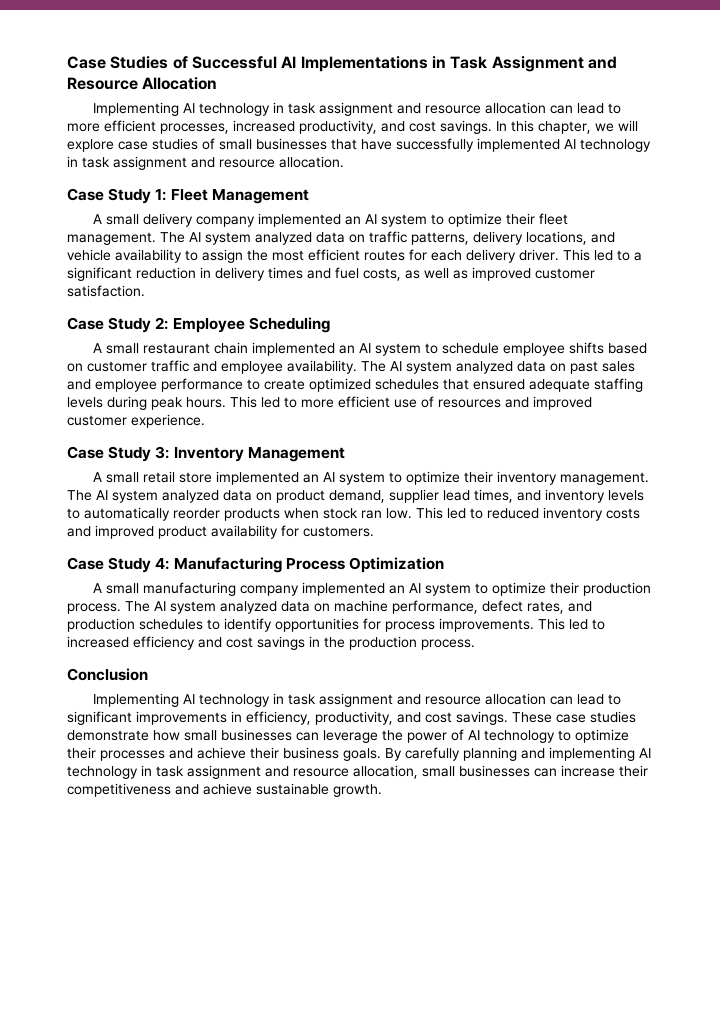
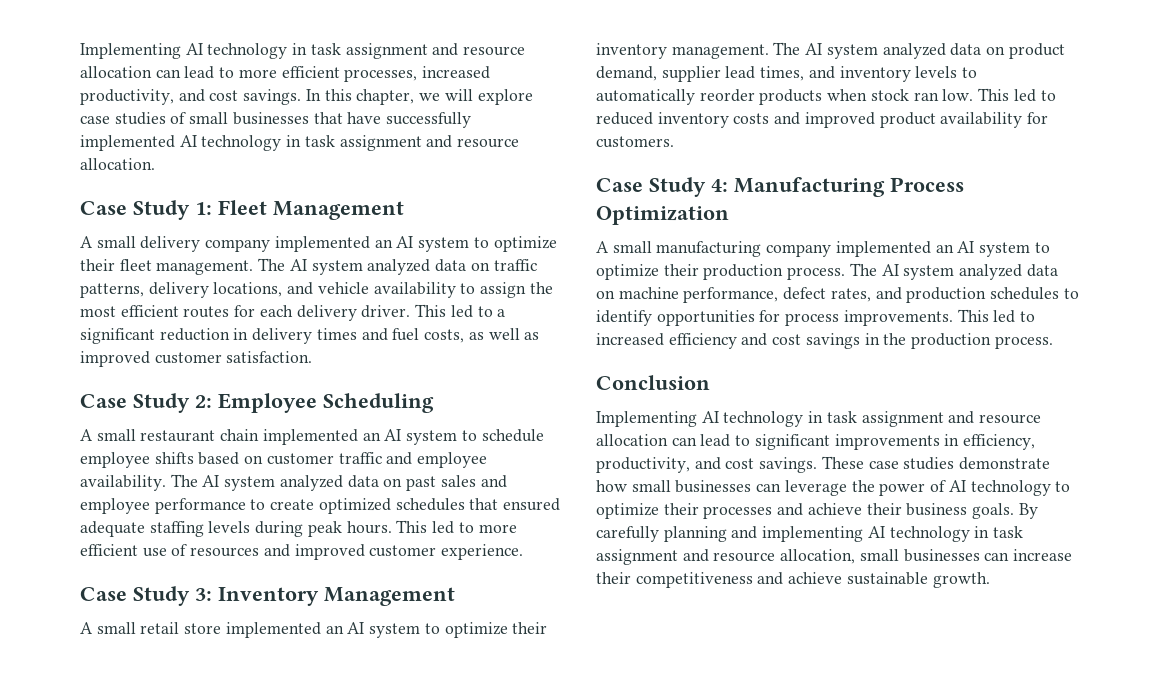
[67,56,617,72] [67,77,218,90] Case Studies of Successful AI Implementations in Task Assignment and Resource Allocation // -> (80, 51) none

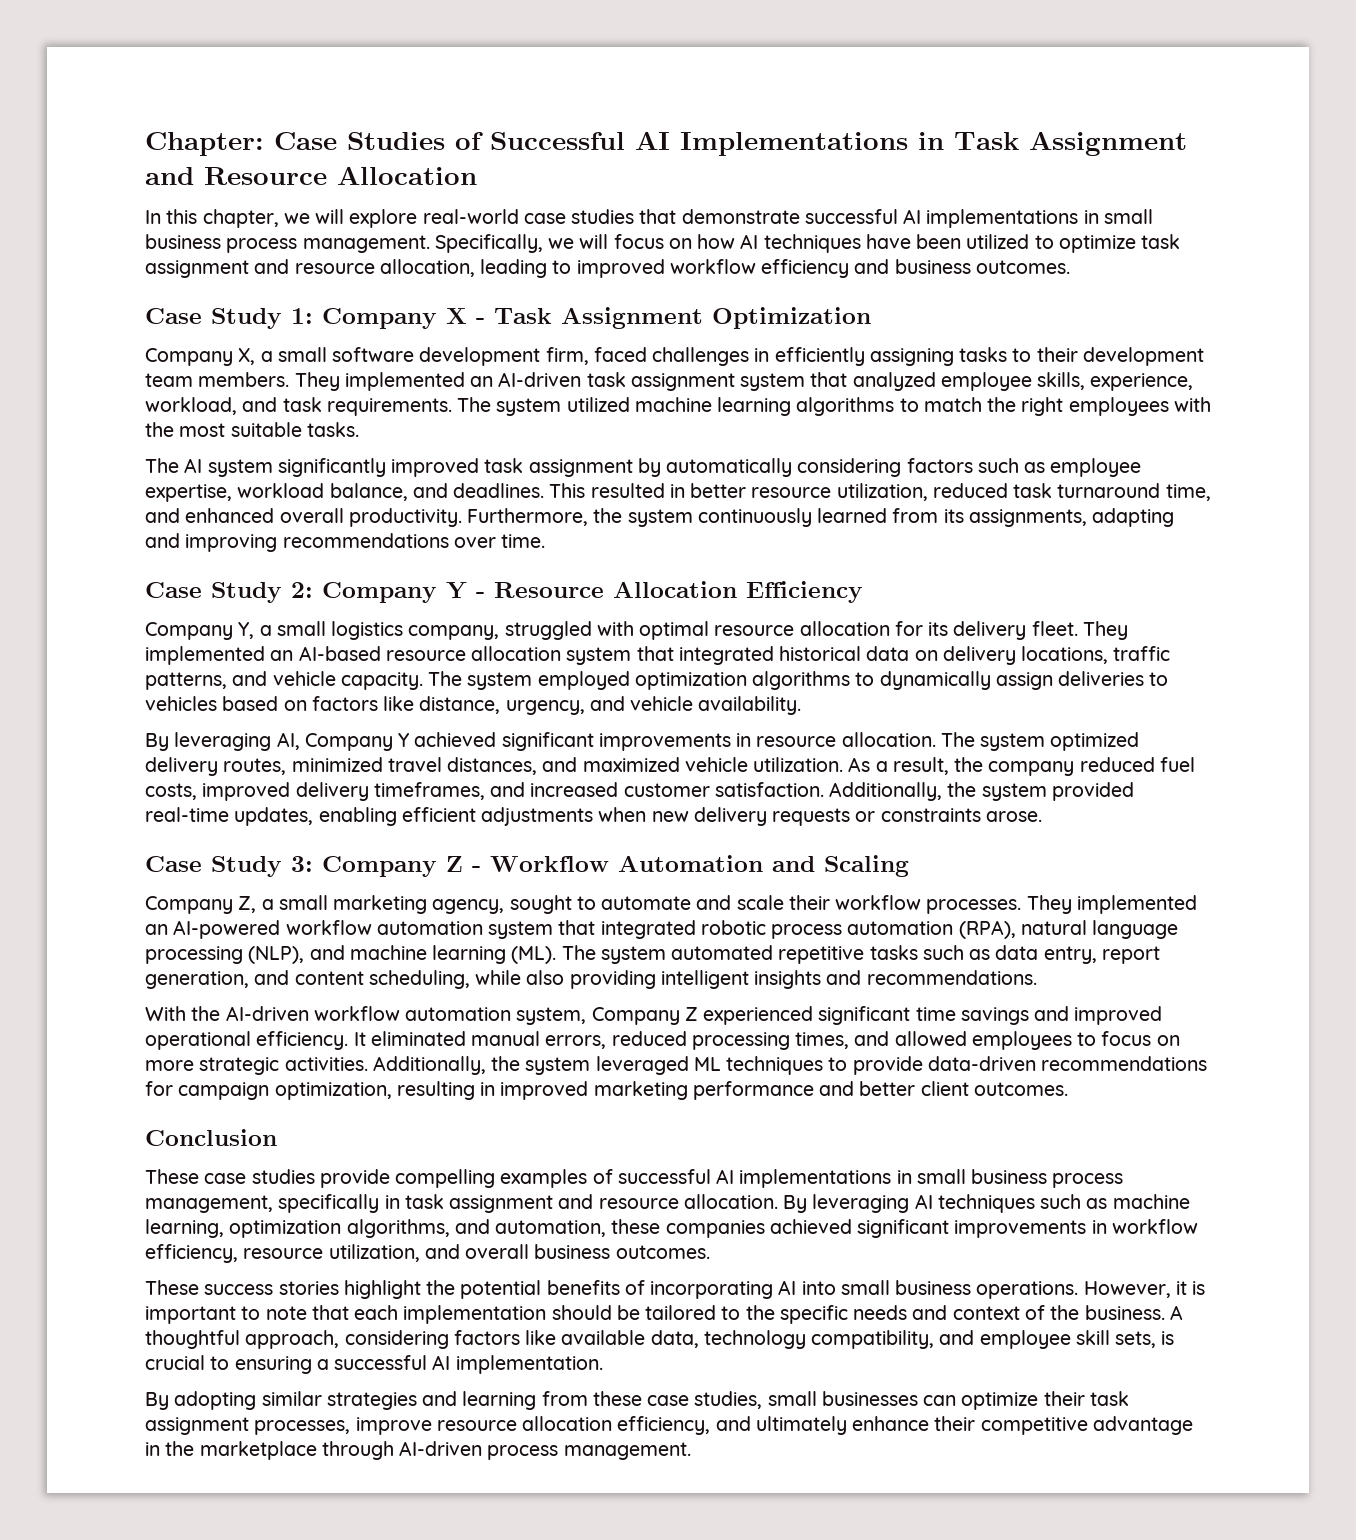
[80,43,526,59] [80,66,491,82] [80,89,302,105] Implementing AI technology in task assignment and resource allocation can lead to more efficient processes, increased productivity, and cost savings. -> [145,131,1187,156] [145,166,477,185] Chapter: Case Studies of Successful AI Implementations in Task Assignment and Resource Allocation //
[80,112,472,128] [80,135,282,151] case studies of small businesses that have successfully implemented AI technology -> [422,209,1153,228] [145,234,1181,253] [145,259,1070,278] [145,307,871,329] [145,347,1204,366] [145,372,1194,391] [145,397,1211,416] [145,422,359,437] [145,458,1142,477] [145,483,1211,502] [145,508,1175,527] [145,533,546,552] [145,581,863,603] [145,621,1128,640] [145,646,1171,665] [145,671,1169,690] [145,696,802,715] [145,732,1140,751] [145,757,1195,776] [145,782,1134,801] [145,807,1042,826] [145,855,909,877] [145,895,1197,914] [145,920,1179,939] [145,945,1160,964] [145,970,1037,989] [145,1006,1163,1025] [145,1031,1180,1050] [145,1056,1208,1075] [145,1081,1068,1100] [145,1129,277,1146] [145,1169,1124,1188] [145,1194,380,1213] real-world case studies that demonstrate successful AI implementations in small business process management. Specifically, we will focus on how AI techniques have been utilized to optimize task assignment and resource allocation, leading to improved workflow efficiency and business outcomes. // Case Study 1: Company X - Task Assignment Optimization // Company X, a small software development firm, faced challenges in efficiently assigning tasks to their development team members. They implemented an AI-driven task assignment system that analyzed employee skills, experience, workload, and task requirements. The system utilized machine learning algorithms to match the right employees with the most suitable tasks. // The AI system significantly improved task assignment by automatically considering factors such as employee expertise, workload balance, and deadlines. This resulted in better resource utilization, reduced task turnaround time, and enhanced overall productivity. Furthermore, the system continuously learned from its assignments, adapting and improving recommendations over time. // Case Study 2: Company Y - Resource Allocation Efficiency // Company Y, a small logistics company, struggled with optimal resource allocation for its delivery fleet. They implemented an AI-based resource allocation system that integrated historical data on delivery locations, traffic patterns, and vehicle capacity. The system employed optimization algorithms to dynamically assign deliveries to vehicles based on factors like distance, urgency, and vehicle availability. // By leveraging AI, Company Y achieved significant improvements in resource allocation. The system optimized delivery routes, minimized travel distances, and maximized vehicle utilization. As a result, the company reduced fuel costs, improved delivery timeframes, and increased customer satisfaction. Additionally, the system provided real-time updates, enabling efficient adjustments when new delivery requests or constraints arose. // Case Study 3: Company Z - Workflow Automation and Scaling // Company Z, a small marketing agency, sought to automate and scale their workflow processes. They implemented an AI-powered workflow automation system that integrated robotic process automation (RPA), natural language processing (NLP), and machine learning (ML). The system automated repetitive tasks such as data entry, report generation, and content scheduling, while also providing intelligent insights and recommendations. // With the AI-driven workflow automation system, Company Z experienced significant time savings and improved operational efficiency. It eliminated manual errors, reduced processing times, and allowed employees to focus on more strategic activities. Additionally, the system leveraged ML techniques to provide data-driven recommendations for campaign optimization, resulting in improved marketing performance and better client outcomes. // Conclusion // These case studies provide compelling examples of successful AI implementations in small business process management, specifically
[80,200,404,220] [80,236,557,252] [80,258,537,275] [80,282,553,298] [80,304,506,321] [80,328,540,344] [80,351,313,367] [80,393,434,413] [80,429,544,445] [80,452,488,468] [80,474,507,491] [80,498,561,514] [80,520,517,537] [80,544,524,560] [80,586,455,606] [80,622,548,638] [596,42,1065,59] [596,66,978,82] [596,88,1056,105] [596,112,1049,128] [596,136,674,148] [596,177,964,197] [596,206,729,225] [596,241,1050,257] [596,263,1058,280] [596,287,1079,303] [596,309,1036,326] [596,333,1053,349] [596,375,710,390] [596,411,1042,427] [596,434,1036,450] [596,456,1051,473] [596,480,1071,496] [596,503,1038,519] [596,526,1024,542] [596,549,1073,565] [596,572,990,588] // Case Study 1: Fleet Management // A small delivery company implemented an AI system to optimize their fleet management. The AI system analyzed data on traffic patterns, delivery locations, and vehicle availability to assign the most efficient routes for each delivery driver. This led to a significant reduction in delivery times and fuel costs, as well as improved customer satisfaction. // Case Study 2: Employee Scheduling // A small restaurant chain implemented an AI system to schedule employee shifts based on customer traffic and employee availability. The AI system analyzed data on past sales and employee performance to create optimized schedules that ensured adequate staffing levels during peak hours. This led to more efficient use of resources and improved customer experience. // Case Study 3: Inventory Management // A small retail store implemented an AI system to optimize their inventory management. The AI system analyzed data on product demand, supplier lead times, and inventory levels to automatically reorder products when stock ran low. This led to reduced inventory costs and improved product availability for customers. // Case Study 4: Manufacturing Process Optimization // A small manufacturing company implemented an AI system to optimize their production process. The AI system analyzed data on machine performance, defect rates, and production schedules to identify opportunities for process improvements. This led to increased efficiency and cost savings in the production process. // Conclusion // Implementing AI technology in task assignment and resource allocation can lead to significant improvements in efficiency, productivity, and cost savings. These case studies demonstrate how small businesses can leverage the power of AI technology to optimize their processes and achieve their business goals. By carefully planning and implementing AI technology in task assignment and resource allocation, small businesses can increase their competitiveness and achieve sustainable growth. -> [783,1194,1190,1213] [145,1219,1198,1238] [145,1244,710,1263] [145,1280,1206,1299] [145,1305,1183,1324] [145,1330,1175,1349] [145,1355,603,1374] [145,1391,1129,1410] [145,1416,1193,1435] [145,1441,691,1460] By leveraging AI techniques such as machine learning, optimization algorithms, and automation, these companies achieved significant improvements in workflow efficiency, resource utilization, and overall business outcomes. // These success stories highlight the potential benefits of incorporating AI into small business operations. However, it is important to note that each implementation should be tailored to the specific needs and context of the business. A thoughtful approach, considering factors like available data, technology compatibility, and employee skill sets, is crucial to ensuring a successful AI implementation. // By adopting similar strategies and learning from these case studies, small businesses can optimize their task assignment processes, improve resource allocation efficiency, and ultimately enhance their competitive advantage in the marketplace through AI-driven process management.

